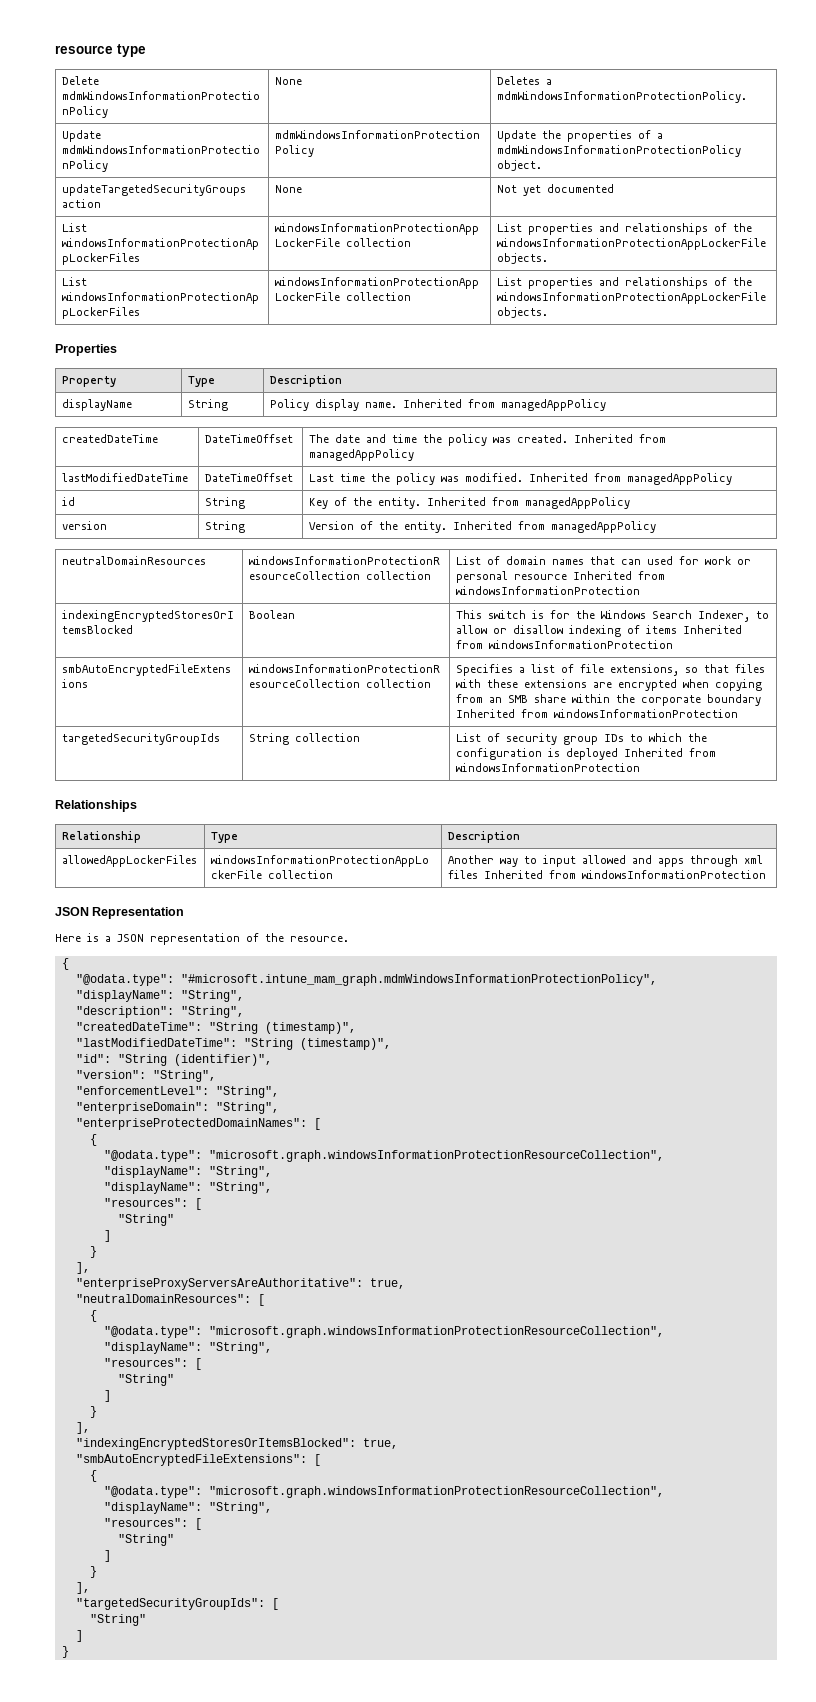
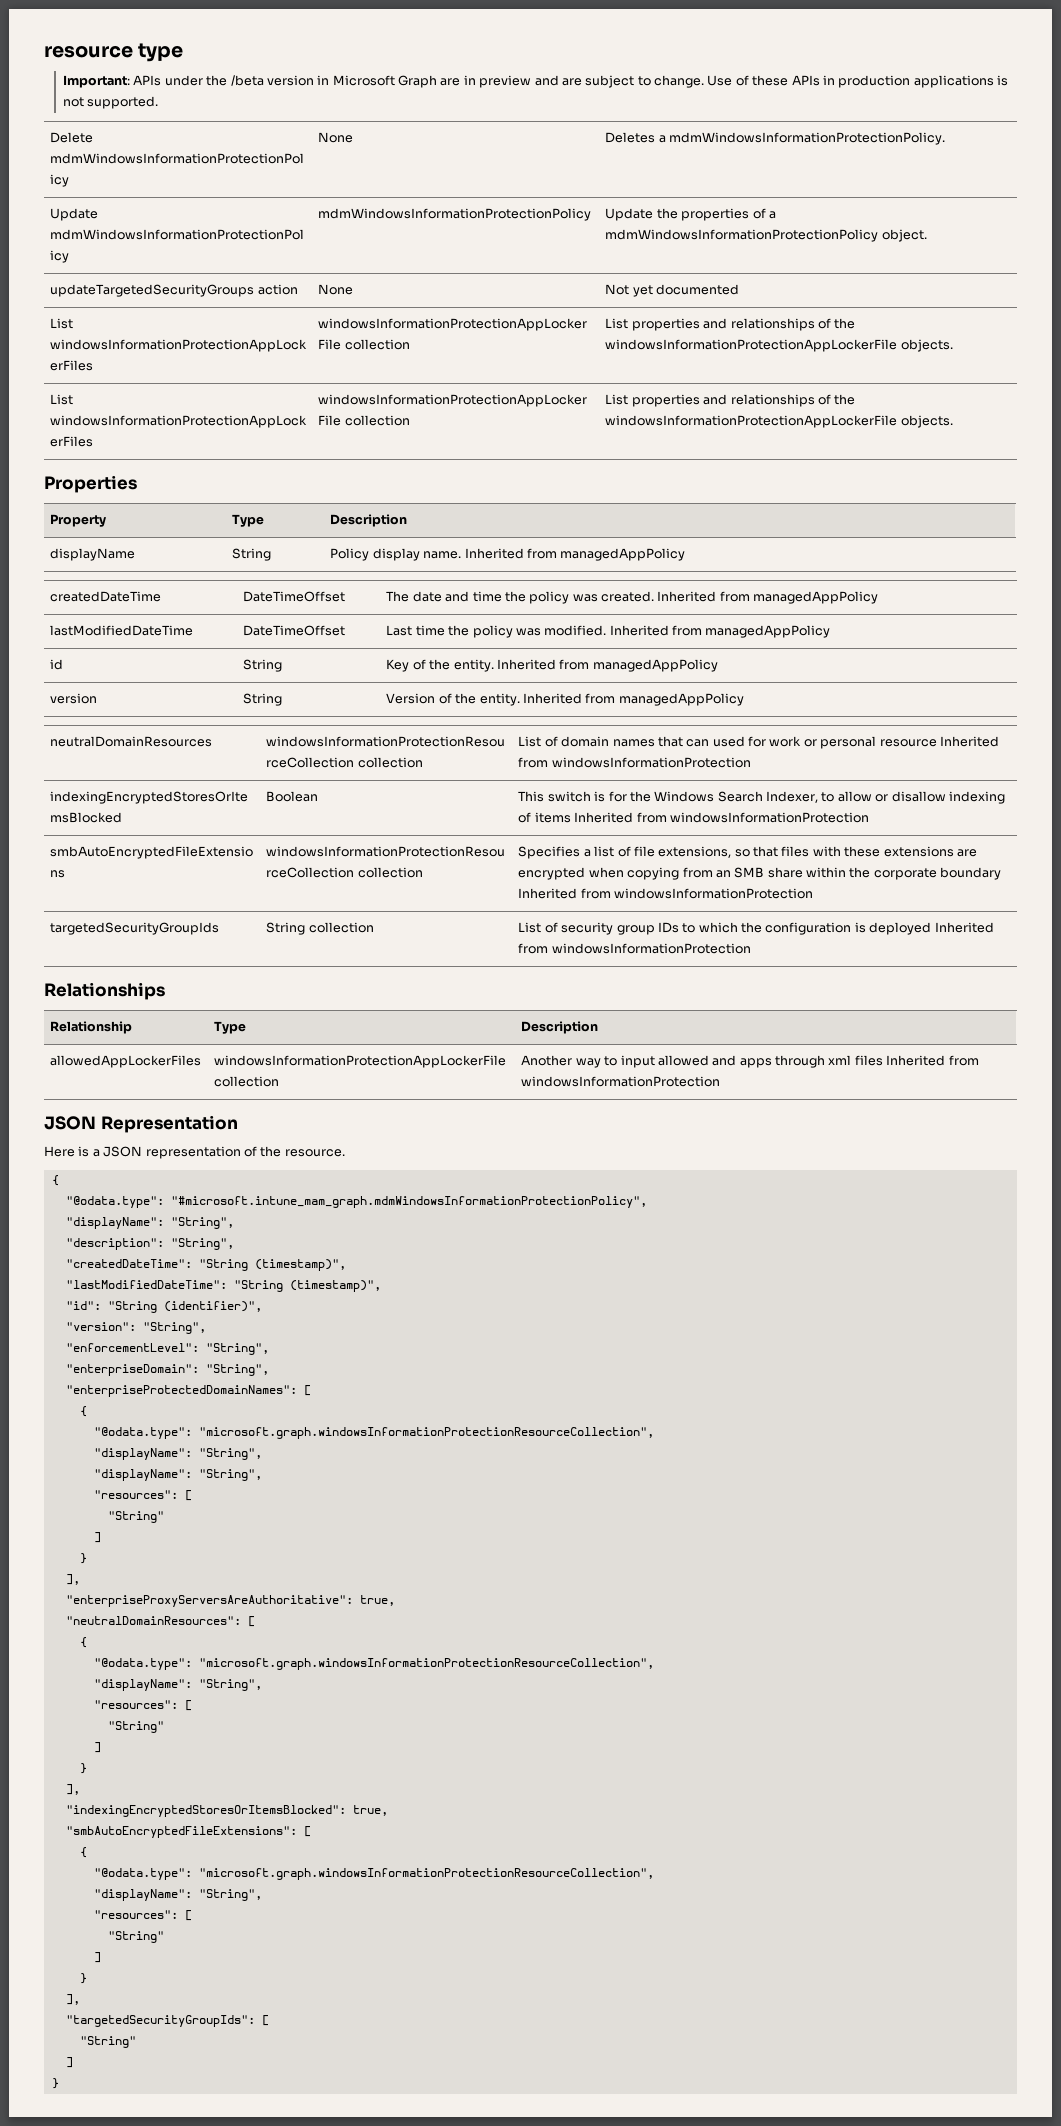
(146, 50) none -> [63,75,1009,88] [63,96,159,109] // Important: APIs under the /beta version in Microsoft Graph are in preview and are subject to change. Use of these APIs in production applications is not supported.

